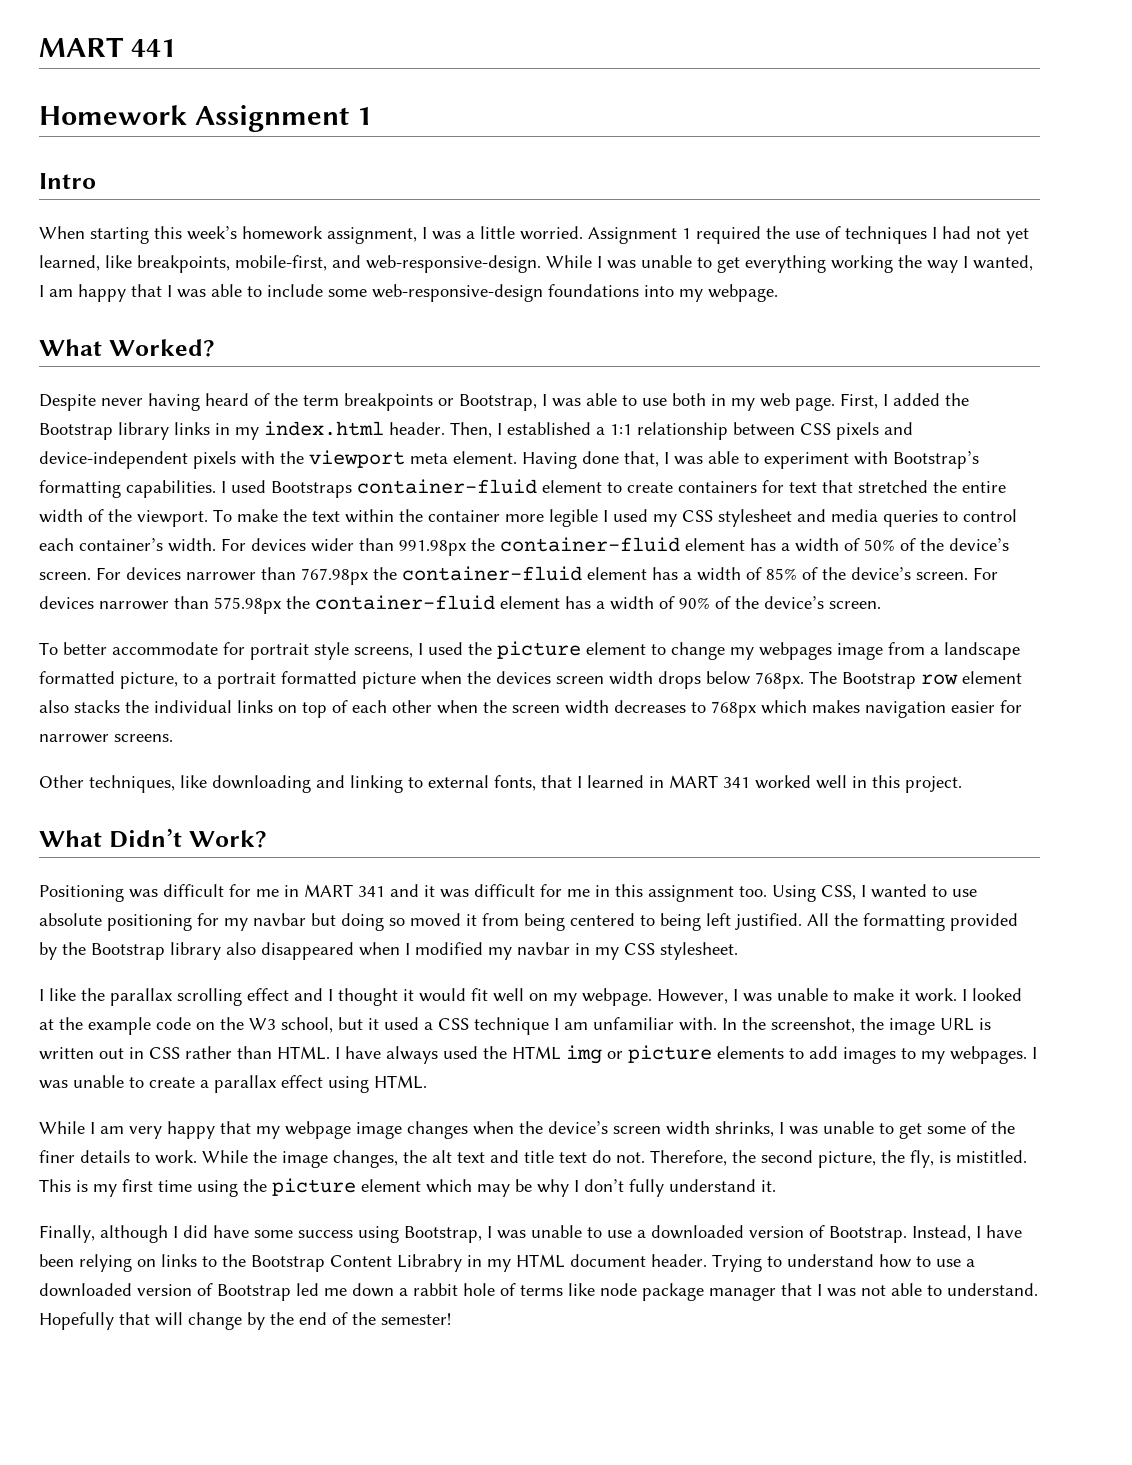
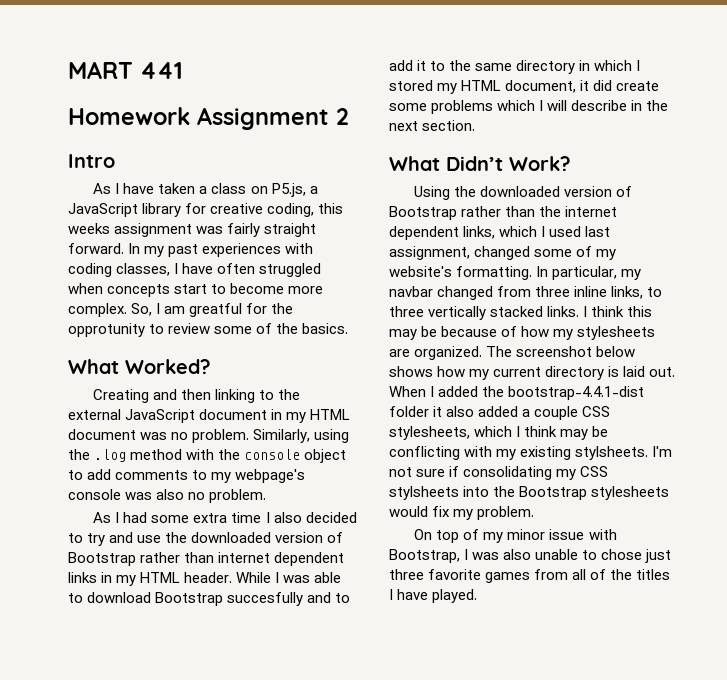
[356,107,372,125] 1 -> [336,108,349,125] 2
[39,226,1029,244] [39,255,1033,273] [39,284,778,302] [39,339,215,357] [39,393,969,411] [39,421,913,440] [39,450,979,469] [39,479,1006,498] [39,509,1017,527] [39,537,1009,556] [39,566,998,585] [39,595,881,614] [39,641,1020,660] [39,671,1022,689] [39,700,1022,718] [39,734,173,743] [39,775,962,793] [39,828,267,848] [39,884,977,902] [39,913,1018,931] [39,942,738,960] [39,988,1022,1006] [39,1017,991,1035] [39,1045,1037,1064] [39,1075,427,1093] [39,1121,1015,1139] [39,1150,1027,1168] [39,1178,776,1197] [39,1225,1022,1243] [39,1254,975,1272] [39,1283,1038,1301] [39,1312,451,1330] When starting this week’s homework assignment, I was a little worried. Assignment 1 required the use of techniques I had not yet learned, like breakpoints, mobile-first, and web-responsive-design. While I was unable to get everything working the way I wanted, I am happy that I was able to include some web-responsive-design foundations into my webpage. // What Worked? // Despite never having heard of the term breakpoints or Bootstrap, I was able to use both in my web page. First, I added the Bootstrap library links in my index.html header. Then, I established a 1:1 relationship between CSS pixels and device-independent pixels with the viewport meta element. Having done that, I was able to experiment with Bootstrap’s formatting capabilities. I used Bootstraps container-fluid element to create containers for text that stretched the entire width of the viewport. To make the text within the container more legible I used my CSS stylesheet and media queries to control each container’s width. For devices wider than 991.98px the container-fluid element has a width of 50% of the device’s screen. For devices narrower than 767.98px the container-fluid element has a width of 85% of the device’s screen. For devices narrower than 575.98px the container-fluid element has a width of 90% of the device’s screen. // To better accommodate for portrait style screens, I used the picture element to change my webpages image from a landscape formatted picture, to a portrait formatted picture when the devices screen width drops below 768px. The Bootstrap row element also stacks the individual links on top of each other when the screen width decreases to 768px which makes navigation easier for narrower screens. // Other techniques, like downloading and linking to external fonts, that I learned in MART 341 worked well in this project. // What Didn’t Work? // Positioning was difficult for me in MART 341 and it was difficult for me in this assignment too. Using CSS, I wanted to use absolute positioning for my navbar but doing so moved it from being centered to being left justified. All the formatting provided by the Bootstrap library also disappeared when I modified my navbar in my CSS stylesheet. // I like the parallax scrolling effect and I thought it would fit well on my webpage. However, I was unable to make it work. I looked at the example code on the W3 school, but it used a CSS technique I am unfamiliar with. In the screenshot, the image URL is written out in CSS rather than HTML. I have always used the HTML img or picture elements to add images to my webpages. I was unable to create a parallax effect using HTML. // While I am very happy that my webpage image changes when the device’s screen width shrinks, I was unable to get some of the finer details to work. While the image changes, the alt text and title text do not. Therefore, the second picture, the fly, is mistitled. This is my first time using the picture element which may be why I don’t fully understand it. // Finally, although I did have some success using Bootstrap, I was unable to use a downloaded version of Bootstrap. Instead, I have been relying on links to the Bootstrap Content Librabry in my HTML document header. Trying to understand how to use a downloaded version of Bootstrap led me down a rabbit hole of terms like node package manager that I was not able to understand. Hopefully that will change by the end of the semester! -> [93,183,318,197] [68,203,344,217] [68,223,317,237] [68,243,314,257] [68,263,322,277] [68,283,324,297] [68,303,294,317] [68,323,349,337] [68,359,211,374] [93,389,301,403] [68,409,351,423] [68,429,350,443] [68,449,347,463] [68,469,306,483] [68,489,267,503] [93,512,357,523] [68,532,344,546] [68,552,345,566] [68,572,342,586] [68,592,351,606] [389,60,641,74] [389,80,660,94] [389,100,669,114] [389,120,476,131] [389,156,571,171] [414,186,633,200] [389,206,618,220] [389,226,611,240] [389,246,617,260] [389,266,642,280] [389,286,663,300] [389,306,653,320] [389,326,656,340] [389,346,636,360] [389,366,676,380] [389,386,645,400] [389,406,611,420] [389,426,609,440] [389,446,673,460] [389,466,609,480] [389,486,670,500] [389,506,535,520] [414,529,617,543] [389,549,672,563] [389,569,671,583] [389,589,478,603] As I have taken a class on P5.js, a JavaScript library for creative coding, this weeks assignment was fairly straight forward. In my past experiences with coding classes, I have often struggled when concepts start to become more complex. So, I am greatful for the opprotunity to review some of the basics. // What Worked? // Creating and then linking to the external JavaScript document in my HTML document was no problem. Similarly, using the .log method with the console object to add comments to my webpage's console was also no problem. // As I had some extra time I also decided to try and use the downloaded version of Bootstrap rather than internet dependent links in my HTML header. While I was able to download Bootstrap succesfully and to add it to the same directory in which I stored my HTML document, it did create some problems which I will describe in the next section. // What Didn’t Work? // Using the downloaded version of Bootstrap rather than the internet dependent links, which I used last assignment, changed some of my website's formatting. In particular, my navbar changed from three inline links, to three vertically stacked links. I think this may be because of how my stylesheets are organized. The screenshot below shows how my current directory is laid out. When I added the bootstrap-4.4.1-dist folder it also added a couple CSS stylesheets, which I think may be conflicting with my existing stylsheets. I'm not sure if consolidating my CSS stylsheets into the Bootstrap stylesheets would fix my problem. // On top of my minor issue with Bootstrap, I was also unable to chose just three favorite games from all of the titles I have played.

